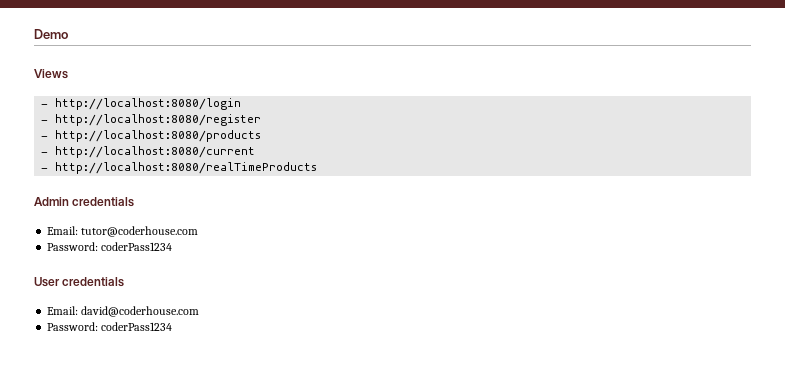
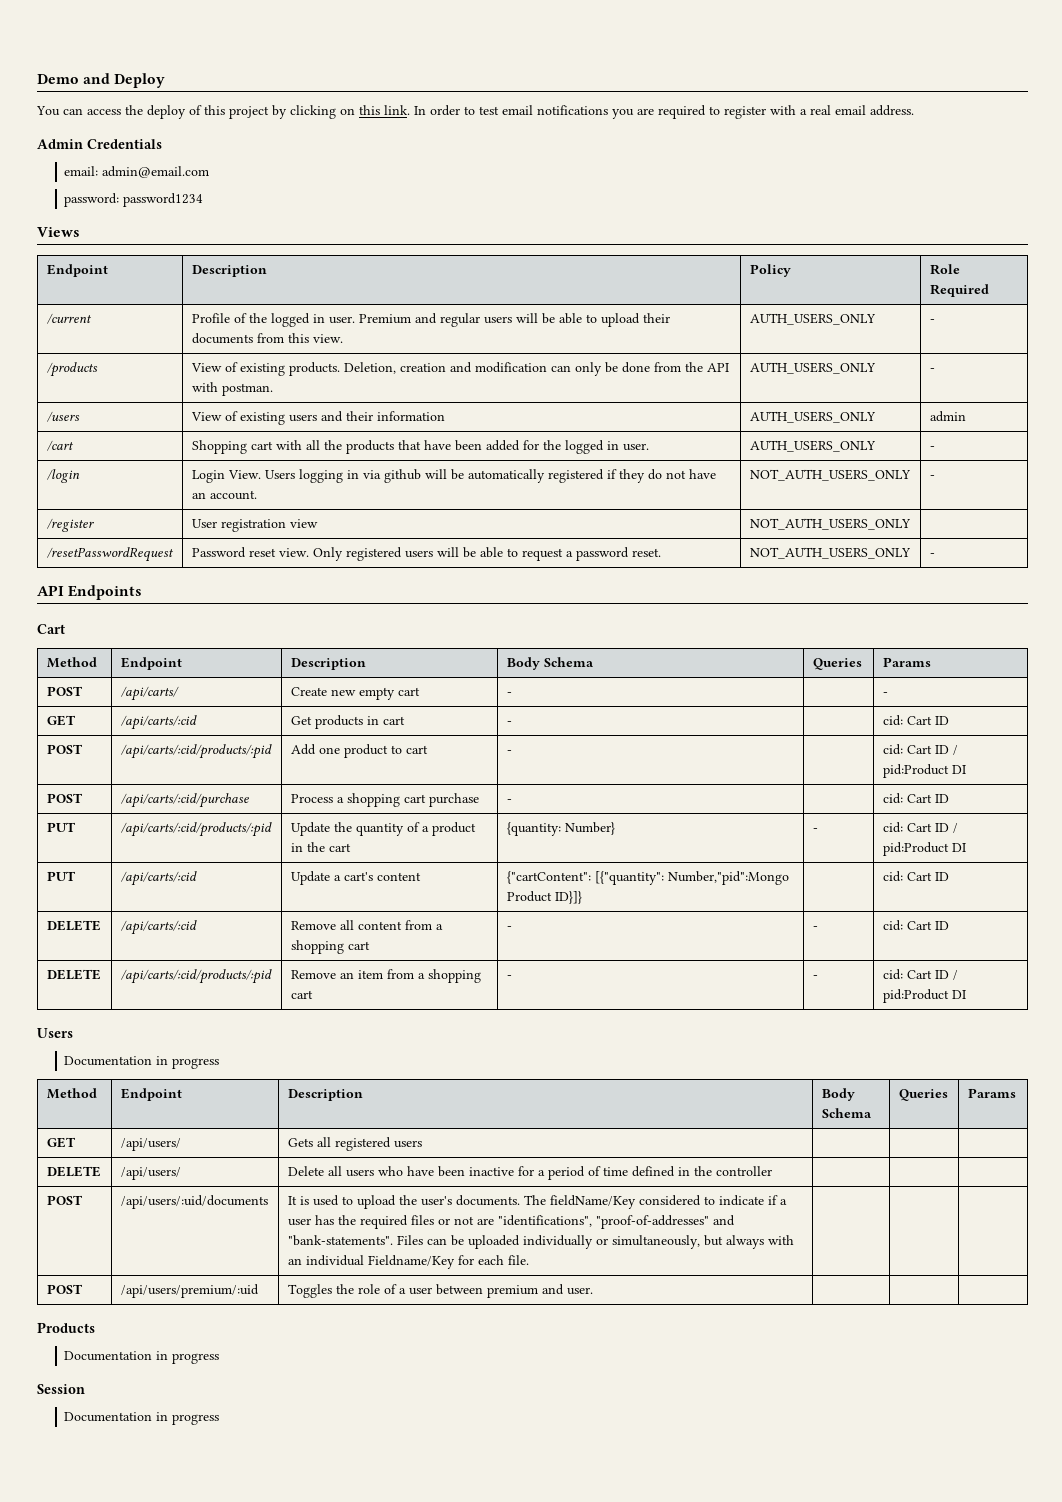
[34,69,68,79] [41,98,242,110] [41,114,262,126] [41,130,262,142] [41,146,256,158] [41,162,318,174] [34,197,135,207] [47,226,199,237] [47,242,173,251] [34,277,125,287] [47,306,200,317] [47,322,173,331] // Views // - http://localhost:8080/login // - http://localhost:8080/register // - http://localhost:8080/products // - http://localhost:8080/current // - http://localhost:8080/realTimeProducts // Admin credentials // Email: tutor@coderhouse.com // Password: coderPass1234 // User credentials // Email: david@coderhouse.com // Password: coderPass1234 -> [83,73,166,88] [36,105,914,119] [37,139,162,149] [64,166,210,178] [64,193,204,207] [37,227,80,237] [46,264,108,277] [191,265,267,277] [749,264,791,277] [929,264,960,275] [929,284,989,297] [46,313,92,324] [191,313,670,327] [191,333,343,344] [749,313,876,325] [929,319,935,323] [46,362,98,377] [190,362,729,376] [191,382,273,396] [749,362,876,374] [929,368,935,372] [46,411,80,422] [190,411,445,425] [749,411,876,423] [929,411,966,422] [46,440,74,451] [191,440,649,454] [749,440,876,452] [929,446,935,450] [46,469,80,483] [191,469,716,483] [191,490,257,500] [749,469,911,481] [929,475,935,479] [46,518,94,532] [191,519,318,532] [749,518,911,530] [46,547,174,562] [191,547,661,561] [749,547,911,559] [929,553,935,557] [37,585,143,600] [37,624,65,634] [46,657,97,668] [120,657,182,670] [290,658,366,670] [506,657,594,670] [812,658,862,670] [882,657,931,667] [46,686,83,696] [120,686,179,701] [290,687,420,700] [506,692,512,696] [882,692,888,696] [46,715,76,726] [120,715,197,730] [290,715,405,729] [506,721,512,725] [882,715,949,726] [46,744,83,754] [120,744,272,759] [290,744,428,758] [506,750,512,754] [882,744,958,755] [882,764,966,778] [46,793,83,803] [120,793,249,808] [290,793,479,807] [506,799,512,803] [882,793,949,804] [46,822,76,832] [120,822,272,837] [290,822,476,836] [290,842,351,852] [506,822,615,836] [812,828,818,832] [882,822,958,833] [882,842,966,856] [46,871,76,881] [120,871,197,886] [290,871,421,885] [506,871,789,885] [506,891,582,904] [882,871,949,882] [46,920,101,931] [120,920,197,935] [290,920,443,930] [290,940,370,954] [506,926,512,930] [812,926,818,930] [882,920,949,931] [46,969,101,980] [120,969,272,984] [290,969,481,983] [290,990,313,999] [506,975,512,979] [812,975,818,979] [882,969,958,980] [882,989,966,1003] [37,1028,73,1038] [64,1056,220,1069] [46,1088,97,1099] [120,1088,182,1101] [287,1089,363,1101] [821,1088,855,1101] [821,1108,872,1118] [898,1089,948,1101] [967,1088,1016,1098] [46,1137,76,1148] [120,1138,181,1151] [287,1137,422,1151] [46,1166,101,1177] [120,1167,181,1180] [287,1166,772,1180] [46,1195,83,1205] [120,1195,268,1209] [287,1195,787,1209] [287,1215,735,1229] [287,1235,794,1249] [287,1255,529,1269] [46,1284,83,1294] [120,1284,259,1298] [287,1284,593,1298] [37,1322,95,1333] [64,1351,220,1364] [37,1384,85,1394] [64,1412,220,1425] and Deploy // You can access the deploy of this project by clicking on this link. In order to test email notifications you are required to register with a real email address. // Admin Credentials // email: admin@email.com // password: password1234 // Views // Endpoint | Description | Policy | Role Required // /current | Profile of the logged in user. Premium and regular users will be able to upload their documents from this view. | AUTH_USERS_ONLY | - // /products | View of existing products. Deletion, creation and modification can only be done from the API with postman. | AUTH_USERS_ONLY | - // /users | View of existing users and their information | AUTH_USERS_ONLY | admin // /cart | Shopping cart with all the products that have been added for the logged in user. | AUTH_USERS_ONLY | - // /login | Login View. Users logging in via github will be automatically registered if they do not have an account. | NOT_AUTH_USERS_ONLY | - // /register | User registration view | NOT_AUTH_USERS_ONLY | // /resetPasswordRequest | Password reset view. Only registered users will be able to request a password reset. | NOT_AUTH_USERS_ONLY | - // API Endpoints // Cart // Method | Endpoint | Description | Body Schema | Queries | Params // POST | /api/carts/ | Create new empty cart | - | | - // GET | /api/carts/:cid | Get products in cart | - | | cid: Cart ID // POST | /api/carts/:cid/products/:pid | Add one product to cart | - | | cid: Cart ID / pid:Product DI // POST | /api/carts/:cid/purchase | Process a shopping cart purchase | - | | cid: Cart ID // PUT | /api/carts/:cid/products/:pid | Update the quantity of a product in the cart | {quantity: Number} | - | cid: Cart ID / pid:Product DI // PUT | /api/carts/:cid | Update a cart's content | {"cartContent": [{"quantity": Number,"pid":Mongo Product ID}]} | | cid: Cart ID // DELETE | /api/carts/:cid | Remove all content from a shopping cart | - | - | cid: Cart ID // DELETE | /api/carts/:cid/products/:pid | Remove an item from a shopping cart | - | - | cid: Cart ID / pid:Product DI // Users // Documentation in progress // Method | Endpoint | Description | Body Schema | Queries | Params // GET | /api/users/ | Gets all registered users | | | // DELETE | /api/users/ | Delete all users who have been inactive for a period of time defined in the controller | | | // POST | /api/users/:uid/documents | It is used to upload the user's documents. The fieldName/Key considered to indicate if a user has the required files or not are "identifications", "proof-of-addresses" and "bank-statements". Files can be uploaded individually or simultaneously, but always with an individual Fieldname/Key for each file. | | | // POST | /api/users/premium/:uid | Toggles the role of a user between premium and user. | | | // Products // Documentation in progress // Session // Documentation in progress

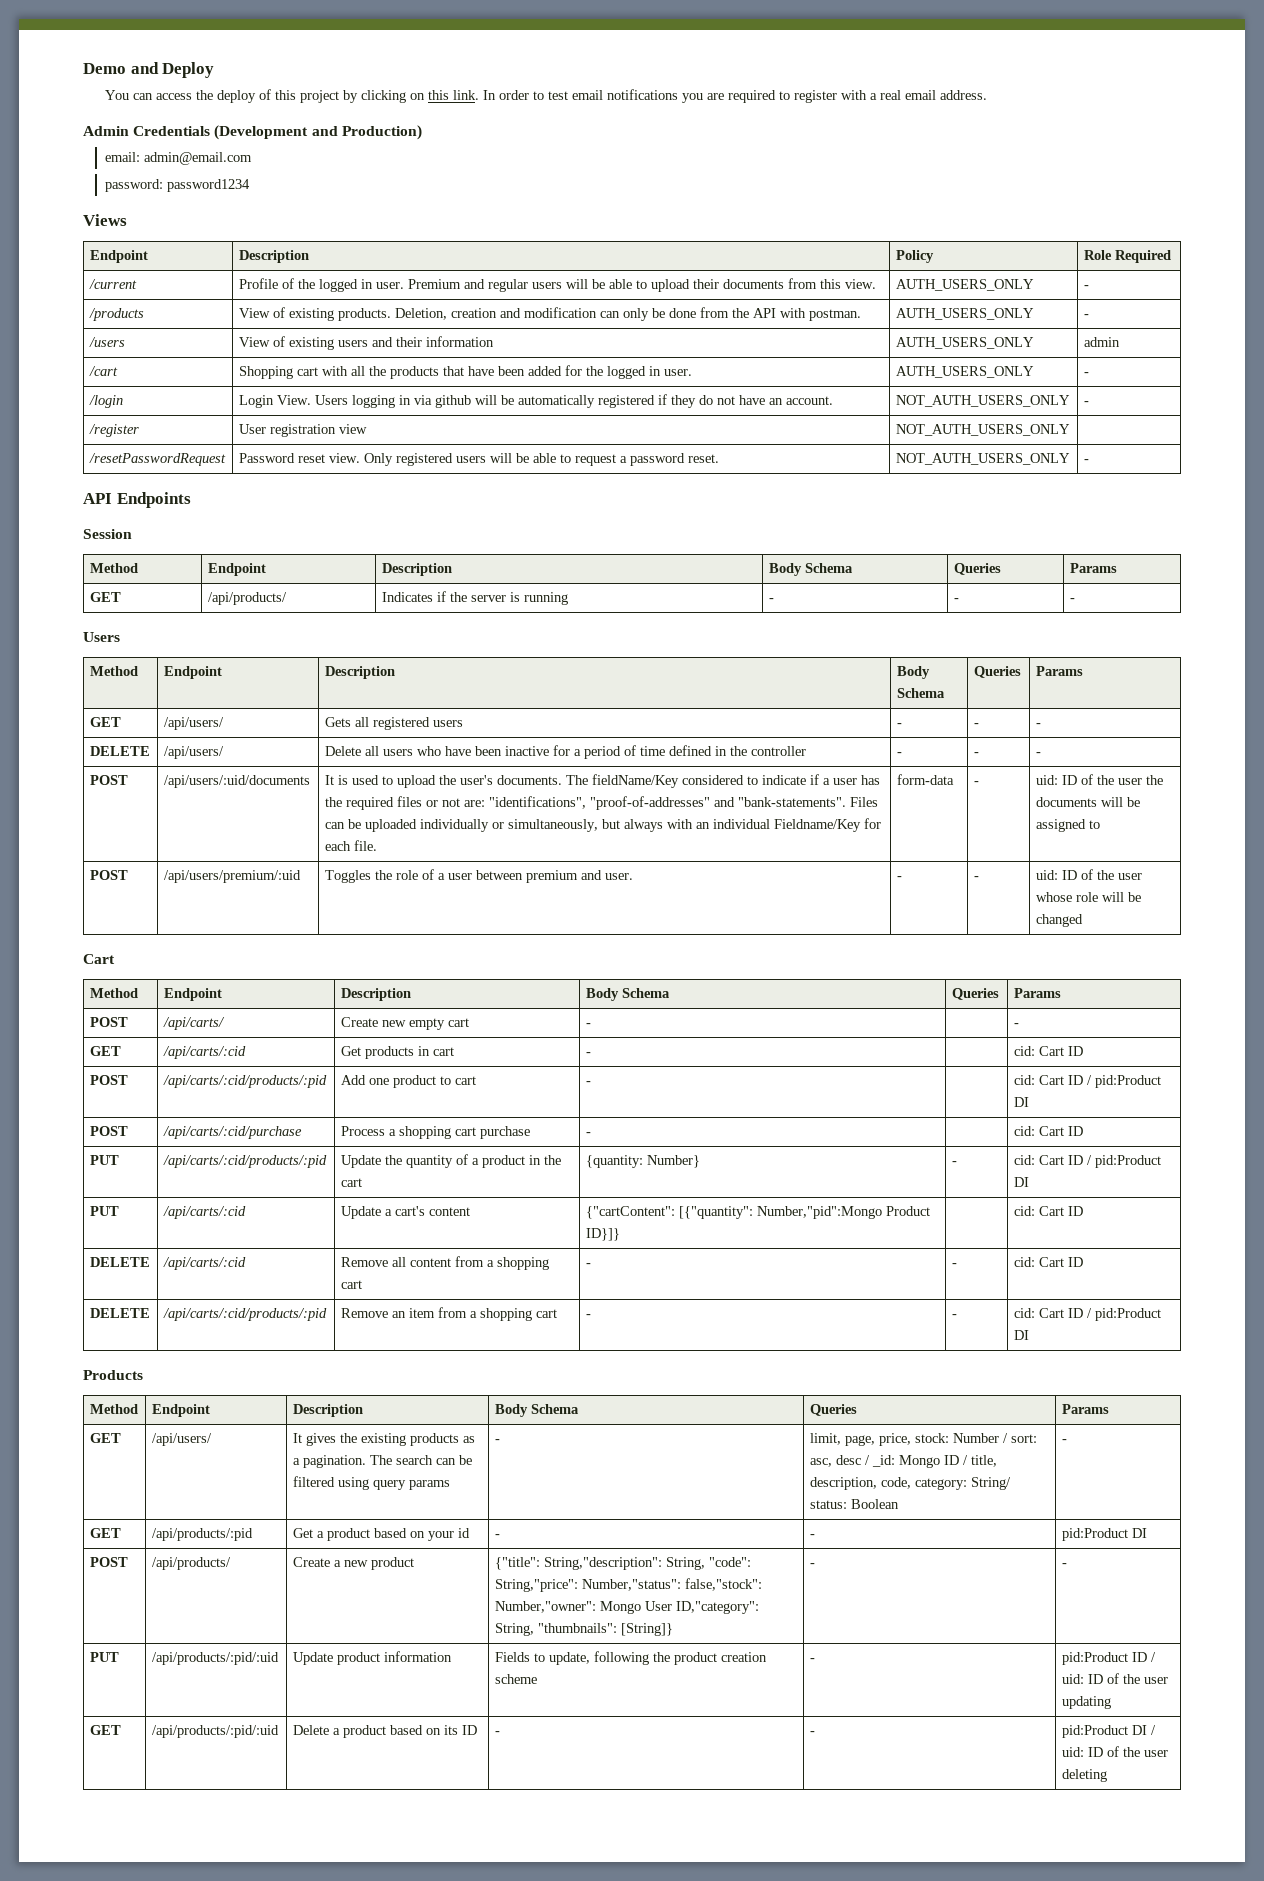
(162, 144) none -> [214,125,422,140] (Development and Production)
(143, 592) none -> [83,529,132,539] [89,563,138,573] [207,563,266,576] [381,563,452,576] [768,563,853,576] [953,563,1001,575] [1069,563,1117,573] [89,592,121,602] [207,592,287,605] [381,591,568,605] [768,598,774,602] [953,598,959,602] [1069,598,1075,602] [83,632,120,642] [89,666,138,676] [163,666,222,679] [324,666,395,679] [896,666,930,679] [896,688,945,698] [973,666,1021,678] [1035,666,1083,676] [89,717,121,727] [163,717,224,730] [324,717,463,730] [896,723,902,727] [973,723,979,727] [1035,723,1041,727] [89,746,150,756] [163,746,224,759] [324,745,806,759] [896,752,902,756] [973,752,979,756] [1035,752,1041,756] [89,775,128,785] [163,775,310,788] [324,774,880,788] [324,796,878,810] [324,818,881,832] [324,840,377,851] [896,774,954,785] [973,781,979,785] [1035,774,1163,785] [1035,797,1140,807] [1035,819,1100,832] [89,870,128,880] [163,870,301,883] [324,869,633,883] [896,876,902,880] [973,876,979,880] [1035,869,1142,880] [1035,892,1141,902] [1035,914,1083,927] // Session // Method | Endpoint | Description | Body Schema | Queries | Params // GET | /api/products/ | Indicates if the server is running | - | - | - // Users // Method | Endpoint | Description | Body Schema | Queries | Params // GET | /api/users/ | Gets all registered users | - | - | - // DELETE | /api/users/ | Delete all users who have been inactive for a period of time defined in the controller | - | - | - // POST | /api/users/:uid/documents | It is used to upload the user's documents. The fieldName/Key considered to indicate if a user has the required files or not are: "identifications", "proof-of-addresses" and "bank-statements". Files can be uploaded individually or simultaneously, but always with an individual Fieldname/Key for each file. | form-data | - | uid: ID of the user the documents will be assigned to // POST | /api/users/premium/:uid | Toggles the role of a user between premium and user. | - | - | uid: ID of the user whose role will be changed
[37,1028,73,1038] [64,1056,220,1069] [46,1088,97,1099] [120,1088,182,1101] [287,1089,363,1101] [821,1088,855,1101] [821,1108,872,1118] [898,1089,948,1101] [967,1088,1016,1098] [46,1137,76,1148] [120,1138,181,1151] [287,1137,422,1151] [46,1166,101,1177] [120,1167,181,1180] [287,1166,772,1180] [46,1195,83,1205] [120,1195,268,1209] [287,1195,787,1209] [287,1215,735,1229] [287,1235,794,1249] [287,1255,529,1269] [46,1284,83,1294] [120,1284,259,1298] [287,1284,593,1298] [37,1322,95,1333] [64,1351,220,1364] [37,1384,85,1394] [64,1412,220,1425] Users // Documentation in progress // Method | Endpoint | Description | Body Schema | Queries | Params // GET | /api/users/ | Gets all registered users | | | // DELETE | /api/users/ | Delete all users who have been inactive for a period of time defined in the controller | | | // POST | /api/users/:uid/documents | It is used to upload the user's documents. The fieldName/Key considered to indicate if a user has the required files or not are "identifications", "proof-of-addresses" and "bank-statements". Files can be uploaded individually or simultaneously, but always with an individual Fieldname/Key for each file. | | | // POST | /api/users/premium/:uid | Toggles the role of a user between premium and user. | | | // Products // Documentation in progress // Session // Documentation in progress -> [83,1370,143,1380] [89,1404,138,1414] [151,1404,210,1417] [292,1404,363,1417] [494,1404,579,1417] [809,1404,857,1416] [1061,1404,1109,1414] [89,1433,121,1443] [151,1433,212,1446] [292,1433,475,1446] [292,1455,472,1468] [292,1476,450,1490] [494,1439,500,1443] [809,1433,1037,1446] [809,1455,997,1468] [809,1477,1011,1490] [809,1499,899,1509] [1061,1439,1067,1443] [89,1528,121,1538] [151,1528,253,1541] [292,1528,470,1541] [494,1534,500,1538] [809,1534,815,1538] [1061,1528,1147,1541] [89,1557,128,1567] [151,1557,231,1570] [292,1557,414,1570] [494,1557,751,1570] [494,1578,762,1592] [494,1601,759,1614] [494,1623,673,1636] [809,1563,815,1567] [1061,1563,1067,1567] [89,1652,119,1662] [151,1652,279,1665] [292,1651,452,1665] [494,1651,767,1665] [494,1674,537,1684] [809,1658,815,1662] [1061,1652,1156,1665] [1061,1673,1168,1684] [1061,1696,1111,1709] [89,1725,121,1735] [151,1725,279,1738] [292,1725,477,1738] [494,1731,500,1735] [809,1731,815,1735] [1061,1725,1156,1738] [1061,1746,1168,1757] [1061,1769,1107,1782] Products // Method | Endpoint | Description | Body Schema | Queries | Params // GET | /api/users/ | It gives the existing products as a pagination. The search can be filtered using query params | - | limit, page, price, stock: Number / sort: asc, desc / _id: Mongo ID / title, description, code, category: String/ status: Boolean | - // GET | /api/products/:pid | Get a product based on your id | - | - | pid:Product DI // POST | /api/products/ | Create a new product | {"title": String,"description": String, "code": String,"price": Number,"status": false,"stock": Number,"owner": Mongo User ID,"category": String, "thumbnails": [String]} | - | - // PUT | /api/products/:pid/:uid | Update product information | Fields to update, following the product creation scheme | - | pid:Product ID / uid: ID of the user updating // GET | /api/products/:pid/:uid | Delete a product based on its ID | - | - | pid:Product DI / uid: ID of the user deleting

